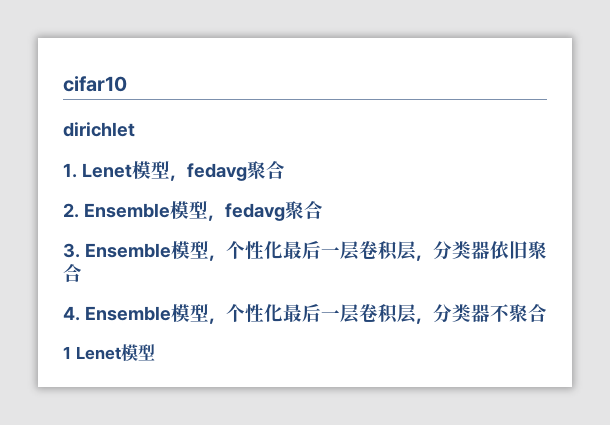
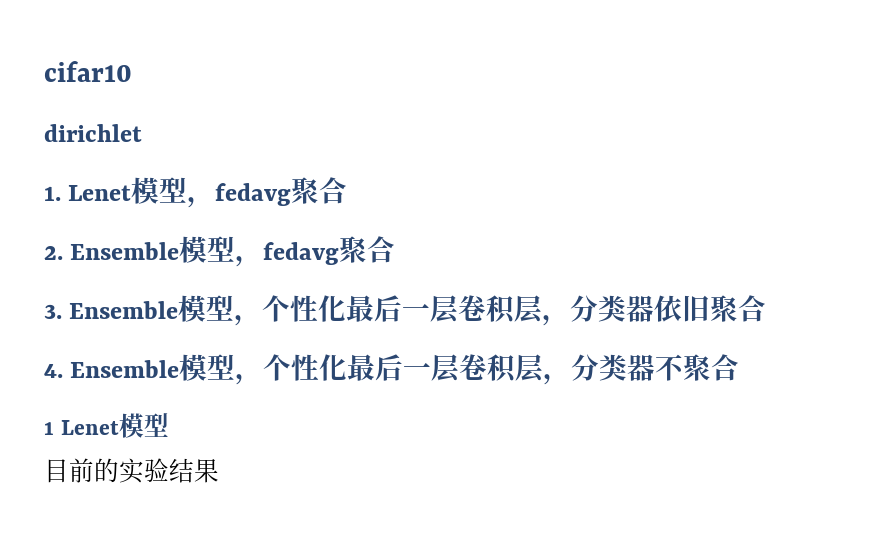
(155, 352) none -> [44,458,219,484] // 目前的实验结果

